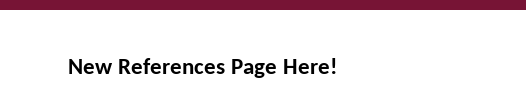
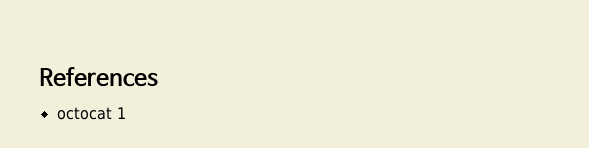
[68,59,113,74] New -> (39, 77) none
[231,58,338,78] Page Here! -> [56,107,126,120] // octocat 1

